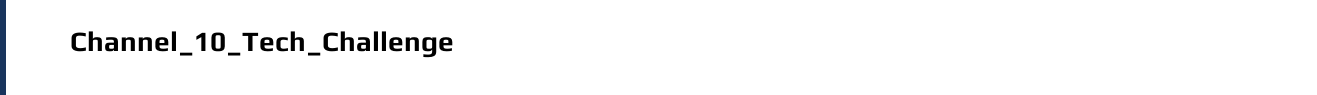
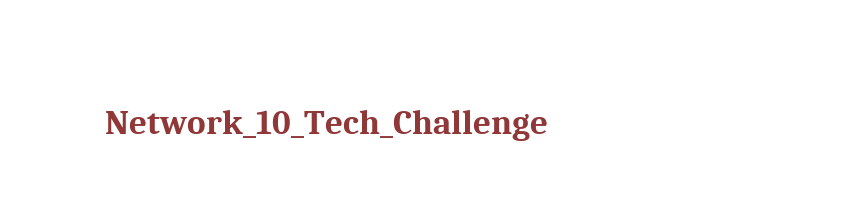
[70,31,454,58] Channel_10_Tech_Challenge -> [105,109,548,141] Network_10_Tech_Challenge

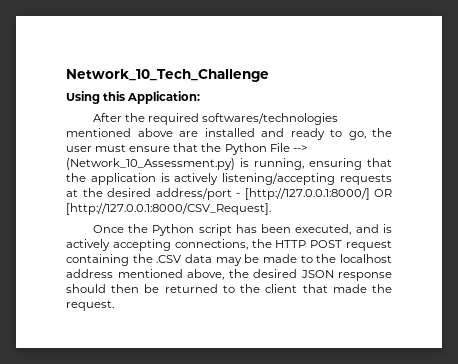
(548, 125) none -> [66,91,201,104] [92,113,339,125] [66,128,392,140] [66,143,308,155] [66,158,392,170] [66,173,392,185] [66,188,392,200] [66,203,271,215] [92,224,392,236] [66,239,393,251] [66,254,392,266] [66,269,392,281] [66,284,393,293] [66,300,114,311] // Using this Application: // After the required softwares/technologies mentioned above are installed and ready to go, the user must ensure that the Python File --> (Network_10_Assessment.py) is running, ensuring that the application is actively listening/accepting requests at the desired address/port - [http://127.0.0.1:8000/] OR [http://127.0.0.1:8000/CSV_Request]. // Once the Python script has been executed, and is actively accepting connections, the HTTP POST request containing the .CSV data may be made to the localhost address mentioned above, the desired JSON response should then be returned to the client that made the request.

